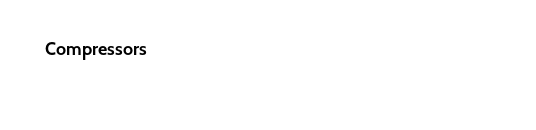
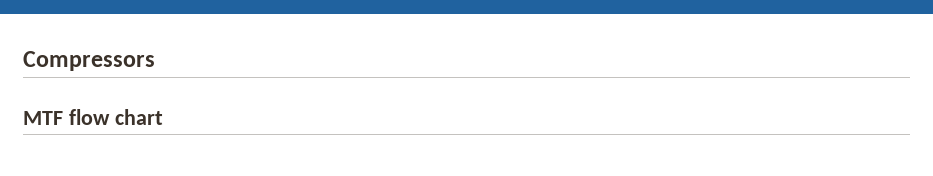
(147, 51) none -> [23,109,163,125] // MTF flow chart

